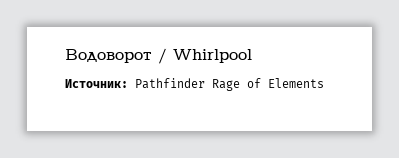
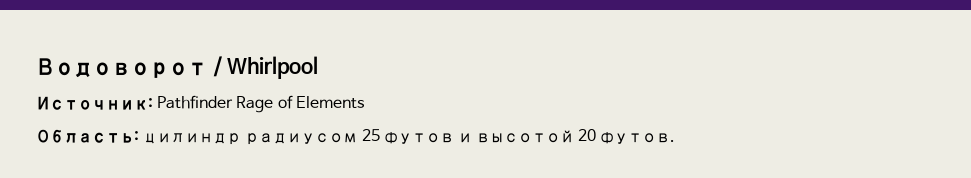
(324, 83) none -> [36,129,676,145] // Область: цилиндр радиусом 25 футов и высотой 20 футов.

